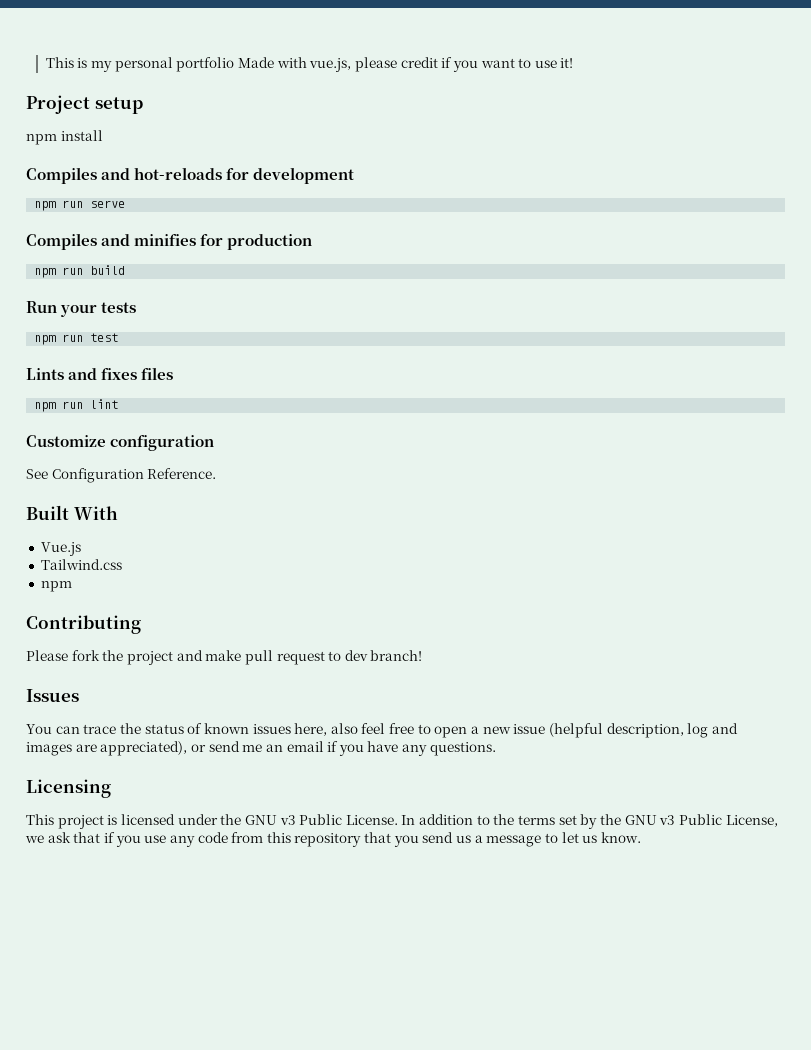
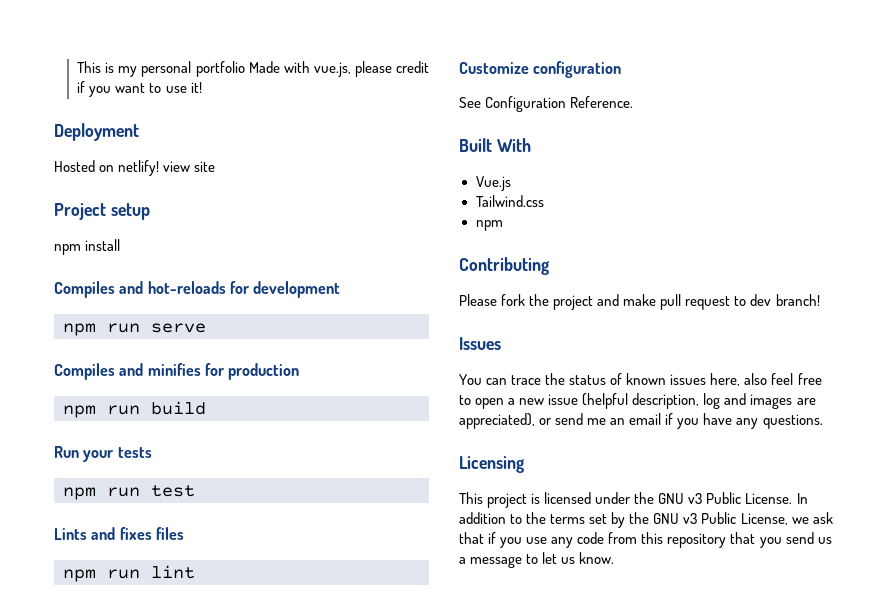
(574, 63) none -> [54,123,139,141] [54,160,216,176] // Deployment // Hosted on netlify! view site

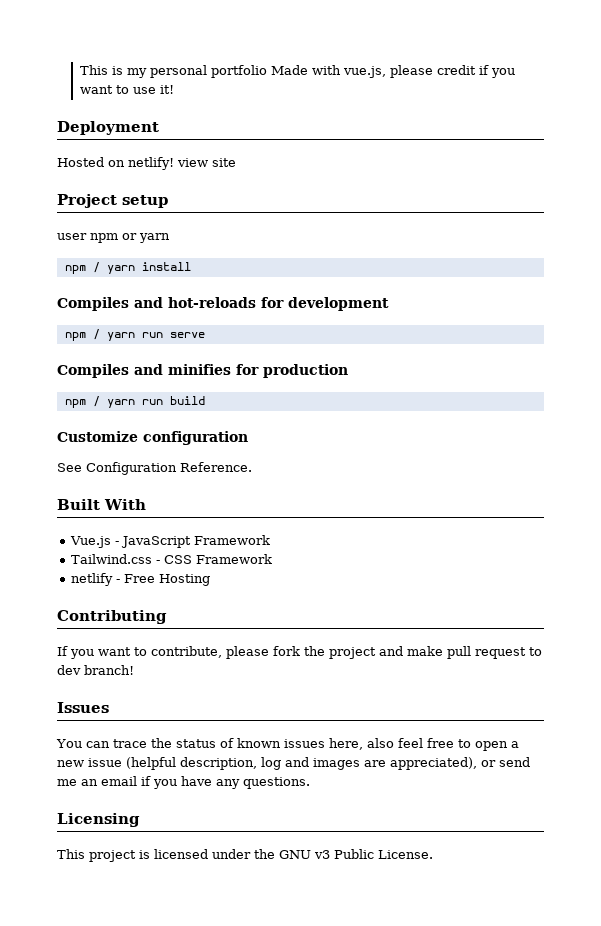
[54,244,81,255] npm -> [57,233,170,243] [64,262,135,274] user npm or yarn // npm / yarn
(96, 329) none -> [92,329,135,341] / yarn
(96, 411) none -> [92,396,135,408] / yarn
[54,446,152,462] [63,485,195,500] [54,527,184,540] [63,565,195,582] // Run your tests // npm run test // Lints and fixes files // npm run lint -> (205, 400) none
[475,195,545,207] [475,220,503,231] [459,257,549,275] [459,294,497,306] // Tailwind.css // npm // Contributing // Please -> [114,535,270,548] [70,554,272,564] [70,573,210,586] [57,610,167,624] [57,646,269,659] - JavaScript Framework // Tailwind.css - CSS Framework // netlify - Free Hosting // Contributing // If you want to contribute, please
[796,493,808,504] [459,512,833,528] [459,532,832,548] [459,552,615,568] In addition to the terms set by the GNU v3 Public License, we ask that if you use any code from this repository that you send us a message to let us know. -> (433, 854) none

